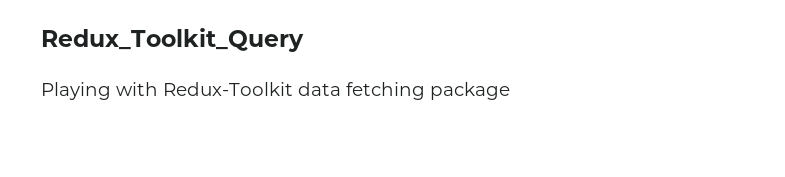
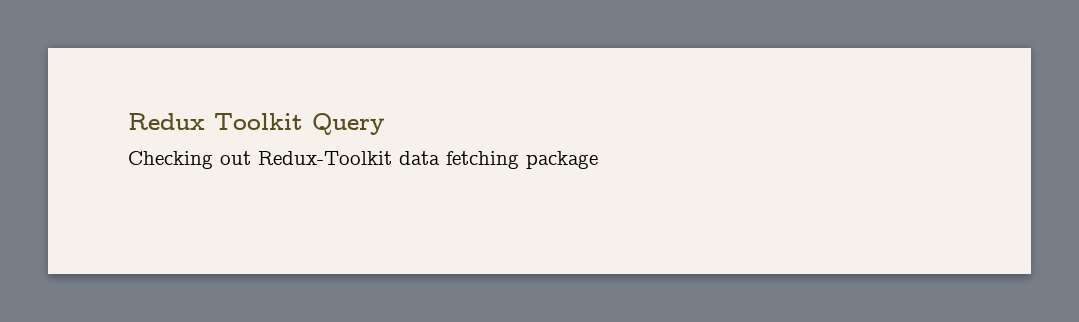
[41,28,304,52] [41,82,158,100] Redux_Toolkit_Query // Playing with -> [128,113,385,135] [128,151,251,169] Redux Toolkit Query // Checking out

